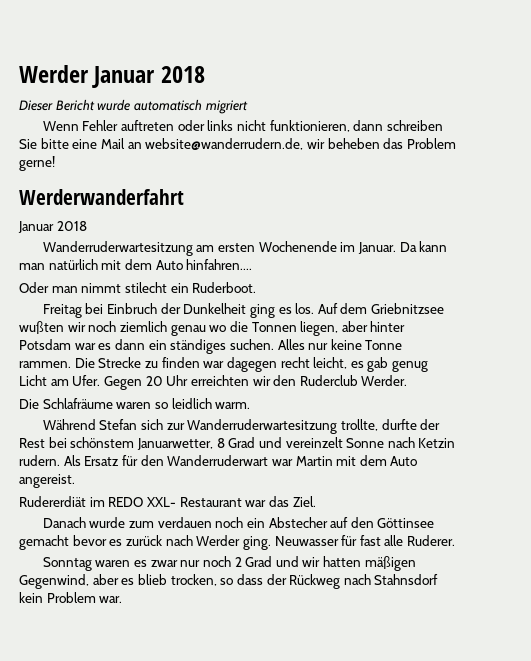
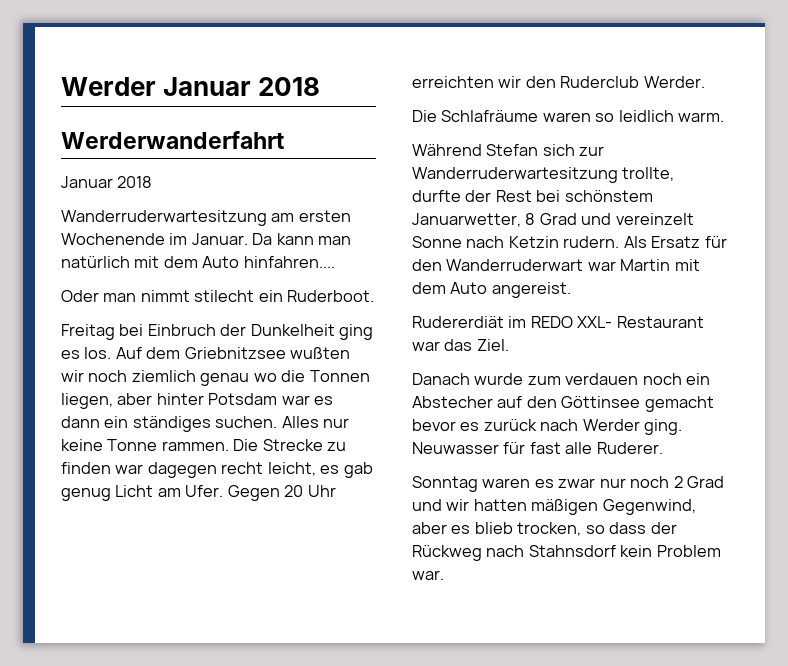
[19,99,248,114] [42,120,443,132] [19,138,456,150] [19,156,55,171] // Dieser Bericht wurde automatisch migriert // Wenn Fehler auftreten oder links nicht funktionieren, dann schreiben Sie bitte eine Mail an website@wanderrudern.de, wir beheben das Problem gerne! -> (321, 86) none

